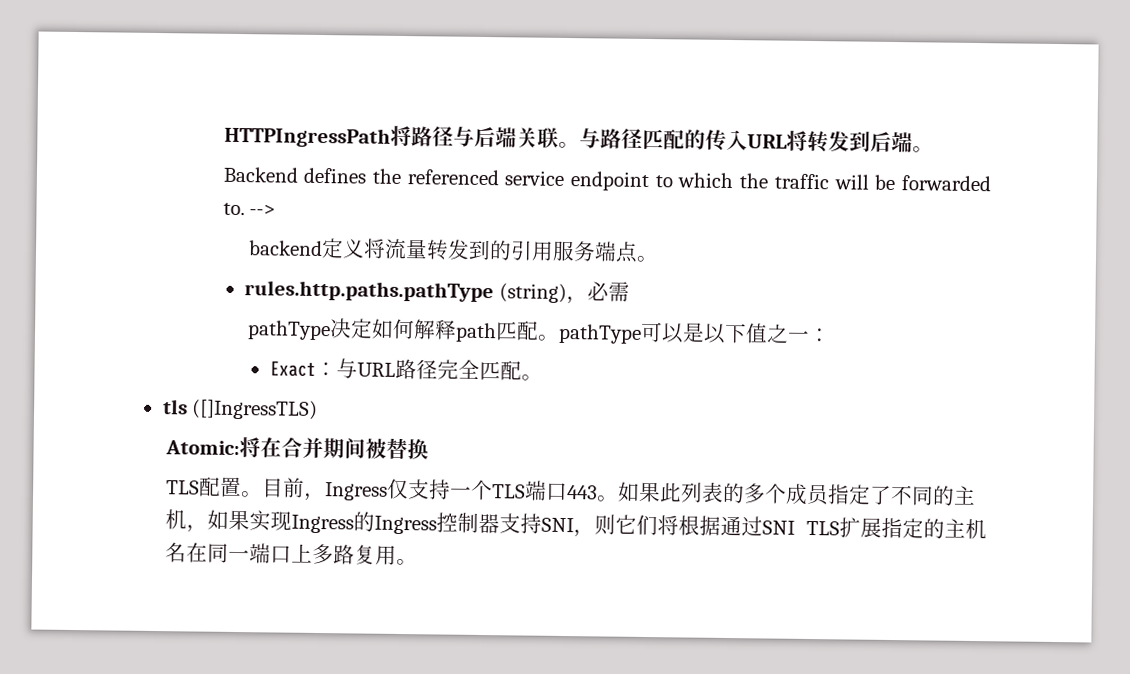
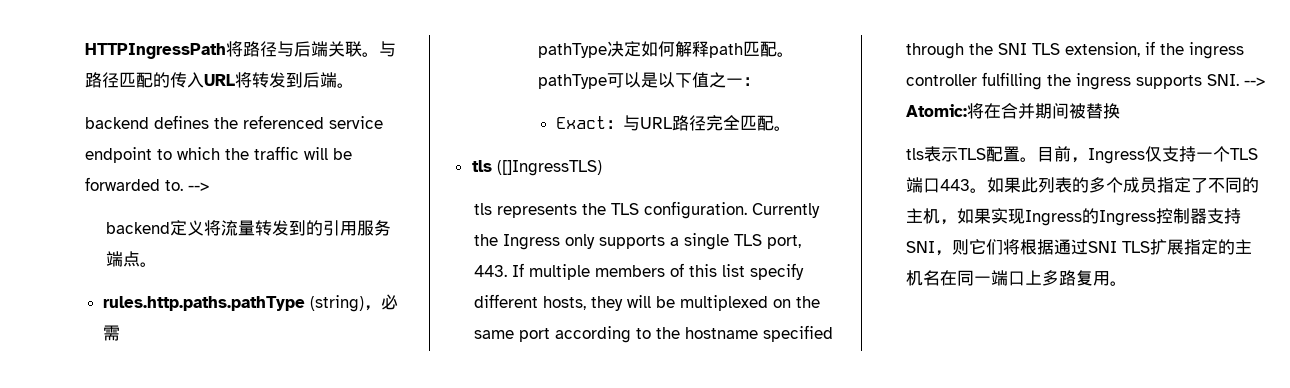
[222,166,299,183] Backend -> [84,117,149,129] backend
(319, 409) none -> [474,201,821,219] [474,233,802,250] [474,263,805,280] [474,294,821,311] [474,325,834,343] [906,41,1245,59] [906,72,1266,90] tls represents the TLS configuration. Currently the Ingress only supports a single TLS port, 443. If multiple members of this list specify different hosts, they will be multiplexed on the same port according to the hostname specified through the SNI TLS extension, if the ingress controller fulfilling the ingress supports SNI. -->
(429, 449) none -> [906,146,959,162] tls表示

